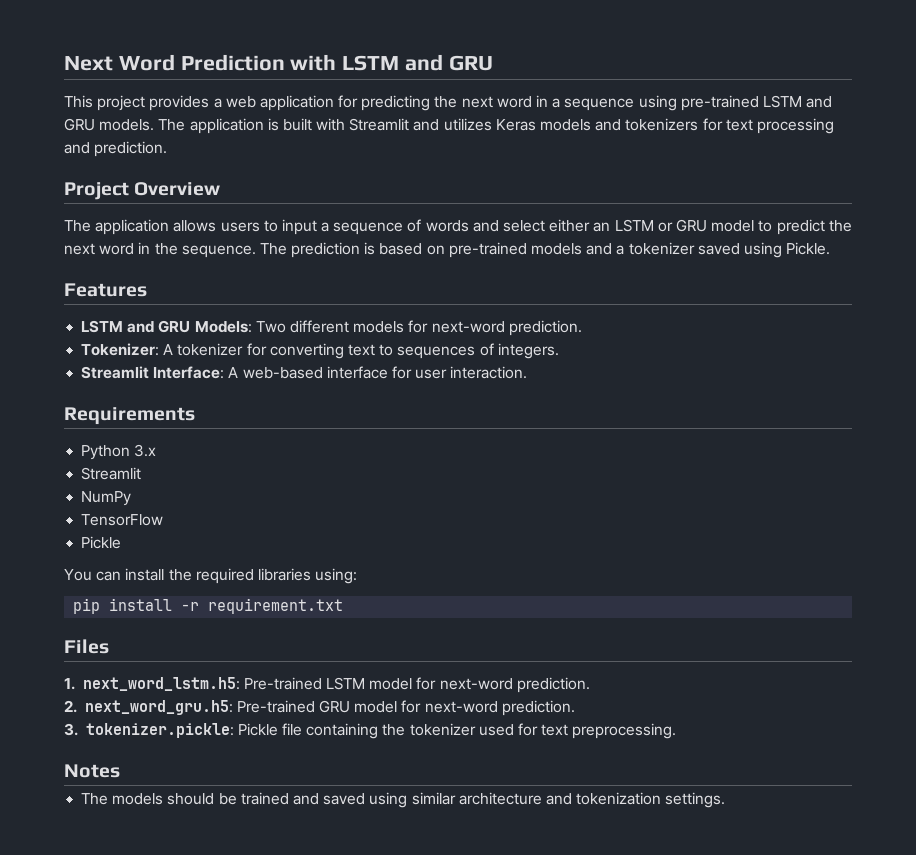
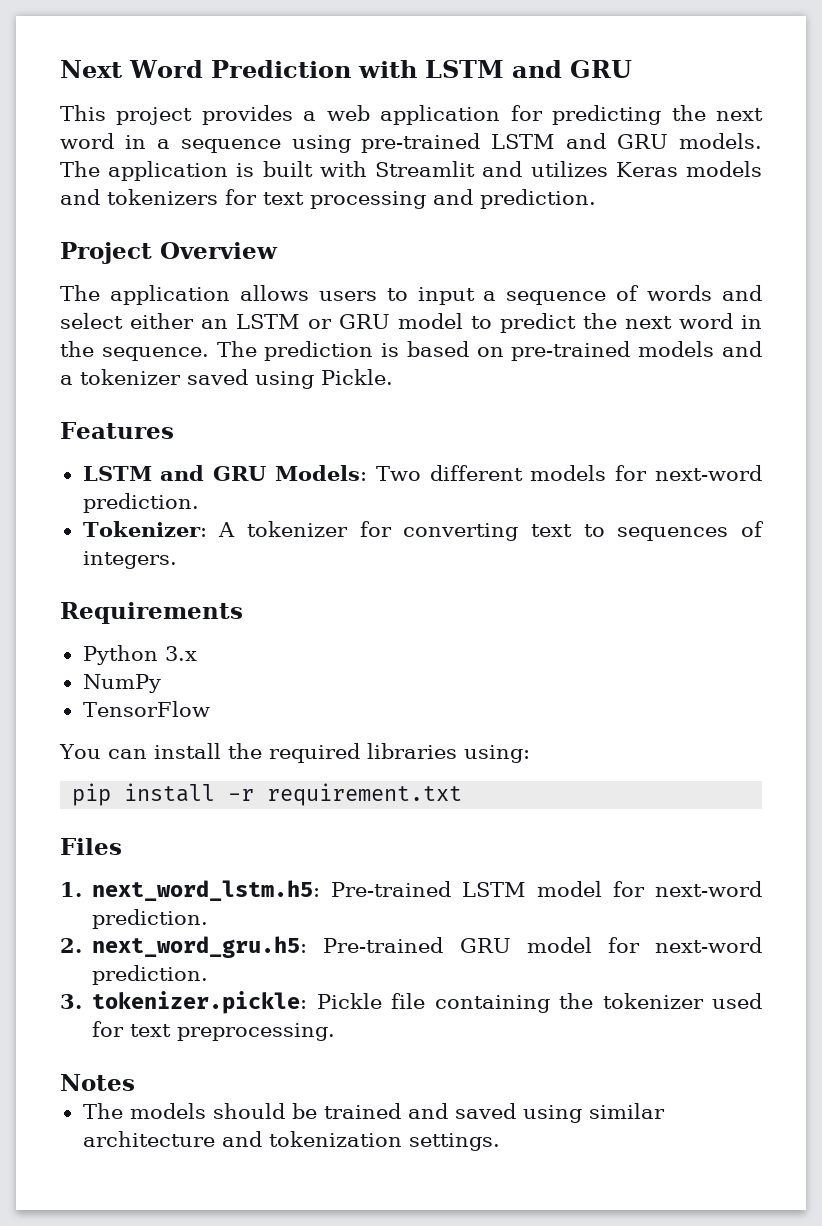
[81,366,528,379] // Streamlit Interface: A web-based interface for user interaction. -> (177, 560) none
[81,467,142,480] // Streamlit -> (197, 653) none
[81,536,122,549] // Pickle -> (210, 709) none

